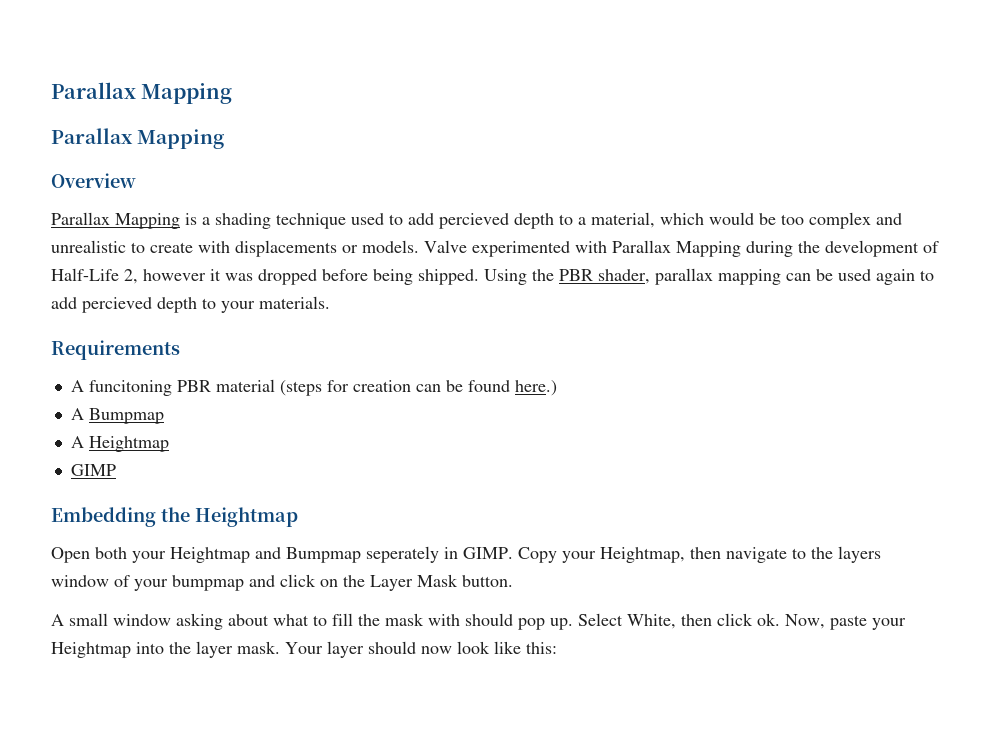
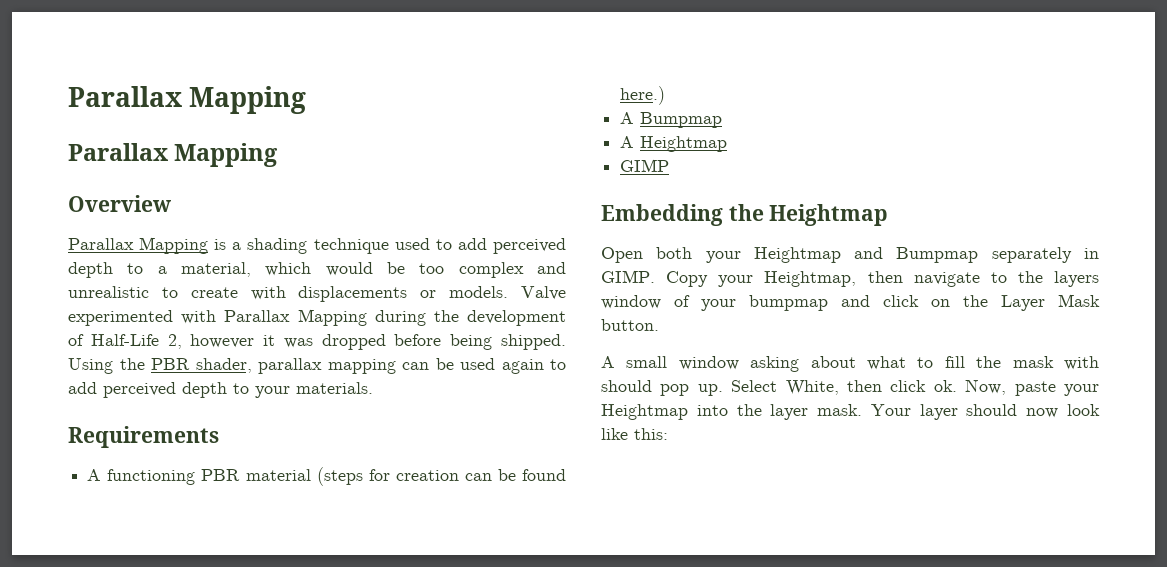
[439,213,509,229] percieved -> [492,238,566,254] perceived
[82,297,152,313] percieved -> [103,382,176,398] perceived
[88,380,172,396] funcitoning -> [107,469,196,485] functioning
[366,546,439,563] seperately -> [991,247,1072,263] separately

